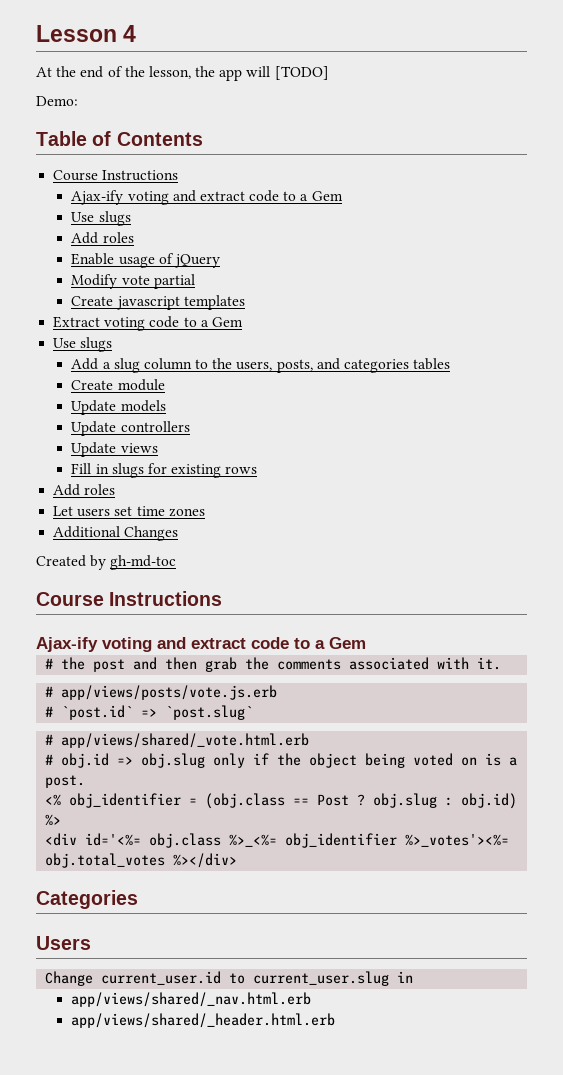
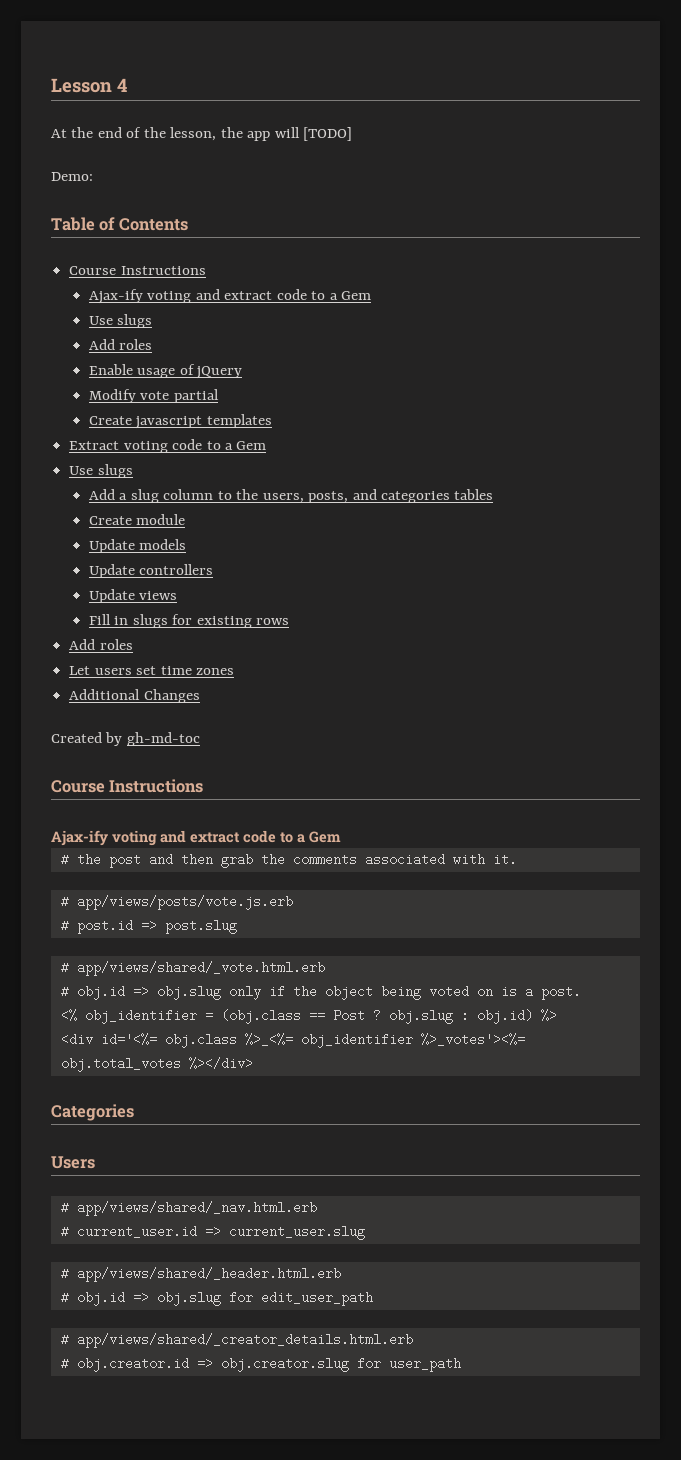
[61,705,254,720] `post.id` => `post.slug` -> [76,919,237,934] post.id => post.slug
[45,971,414,986] [71,992,312,1007] [71,1013,336,1028] Change current_user.id to current_user.slug in // app/views/shared/_nav.html.erb // app/views/shared/_header.html.erb -> [60,1201,317,1216] [60,1225,365,1240] [60,1267,341,1282] [60,1291,373,1306] [60,1333,413,1348] [60,1357,461,1372] # app/views/shared/_nav.html.erb // # current_user.id => current_user.slug // # app/views/shared/_header.html.erb // # obj.id => obj.slug for edit_user_path // # app/views/shared/_creator_details.html.erb // # obj.creator.id => obj.creator.slug for user_path

